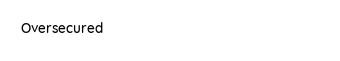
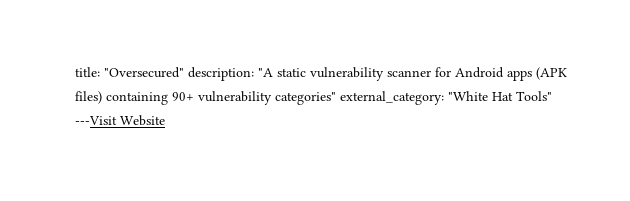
[21,22,103,33] Oversecured -> [75,67,567,81] [75,91,552,105] [75,115,165,126] title: "Oversecured" description: "A static vulnerability scanner for Android apps (APK files) containing 90+ vulnerability categories" external_category: "White Hat Tools" ---Visit Website

